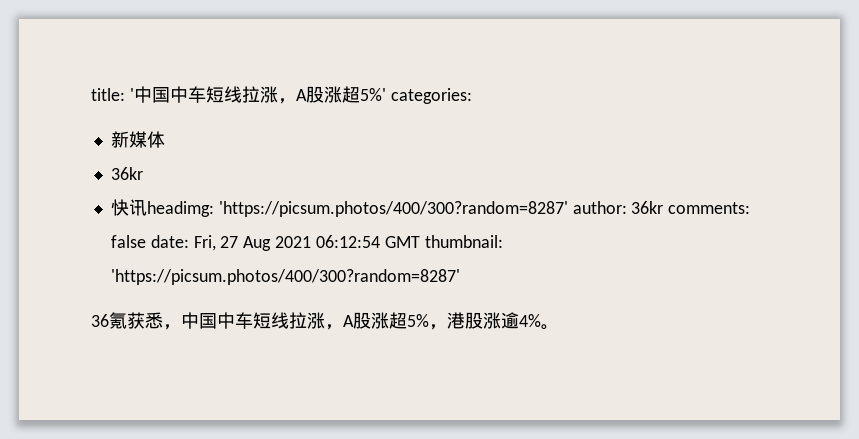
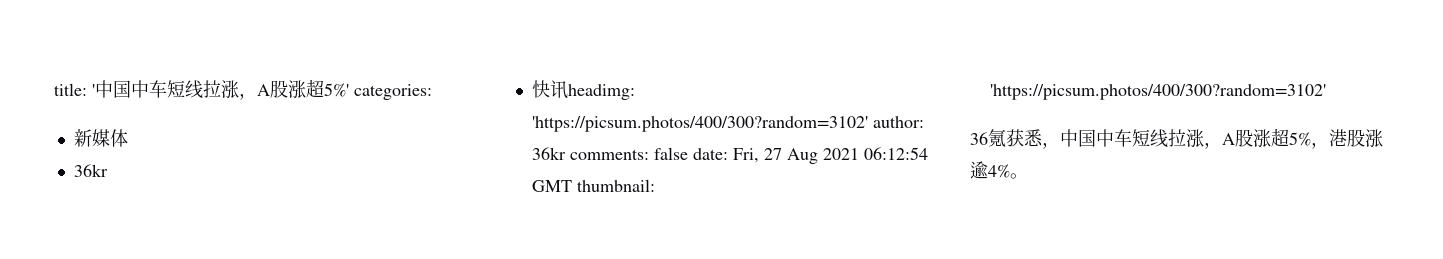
[218,201,568,217] 'https://picsum.photos/400/300?random=8287' -> [531,116,868,132] 'https://picsum.photos/400/300?random=3102'
[110,269,460,285] 'https://picsum.photos/400/300?random=8287' -> [989,84,1326,100] 'https://picsum.photos/400/300?random=3102'

